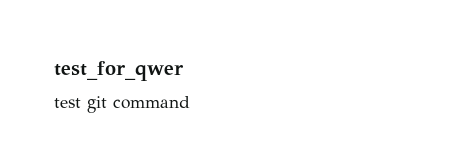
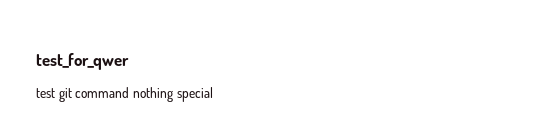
(190, 102) none -> [132,87,213,102] nothing special

